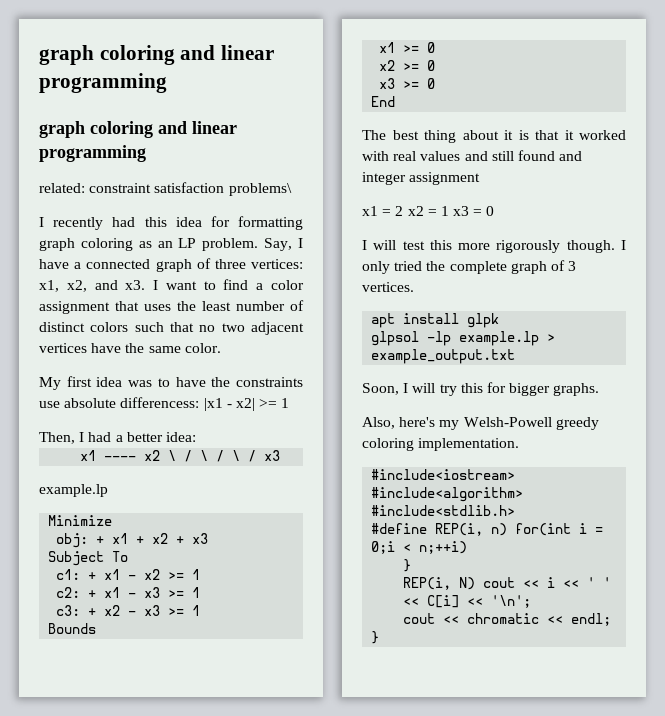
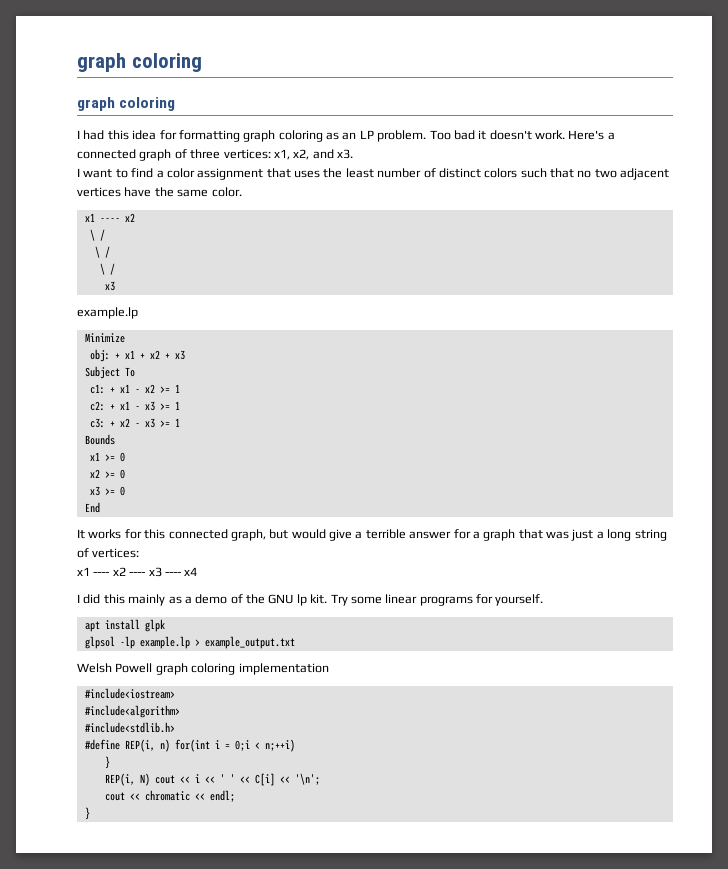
[39,45,275,65] [39,73,167,93] [39,121,237,138] [39,145,146,162] [39,182,292,196] [39,217,104,230] graph coloring and linear programming // graph coloring and linear programming // related: constraint satisfaction problems\ // I recently -> [77,53,202,72] [77,97,176,111] [77,130,80,139] graph coloring // graph coloring // I
[264,238,303,251] [39,259,69,269] Say, I have -> [429,130,605,140] Too bad it doesn't work. Here's
(146, 285) none -> (353, 154) //
[39,376,303,390] [39,397,290,411] [39,432,196,444] [80,450,257,462] // My first idea was to have the constraints use absolute differencess: |x1 - x2| >= 1 // Then, I had a better idea: // x1 ---- x2 \ / \ / \ / -> [84,213,135,222] [89,229,105,241] [94,246,110,258] [99,263,115,275] // x1 ---- x2 // \ / // \ / // \ / //
[362,130,626,143] [362,150,583,161] [362,172,481,185] [362,206,495,216] [362,240,626,253] [362,260,577,274] [362,282,414,292] The best thing about it is that it worked with real values and still found and integer assignment // x1 = 2 x2 = 1 x3 = 0 // I will test this more rigorously though. I only tried the complete graph of 3 vertices. -> [77,529,667,541] [77,548,140,558] [77,567,198,577] [77,594,544,606] It works for this connected graph, but would give a terrible answer for a graph that was just a long string of vertices: // x1 ---- x2 ---- x3 ---- x4 // I did this mainly as a demo of the GNU lp kit. Try some linear programs for yourself.
[362,382,600,396] [362,417,599,430] [362,438,520,451] Soon, I will try this for bigger graphs. // Also, here's my Welsh-Powell greedy coloring implementation. -> [77,663,329,675] Welsh Powell graph coloring implementation

